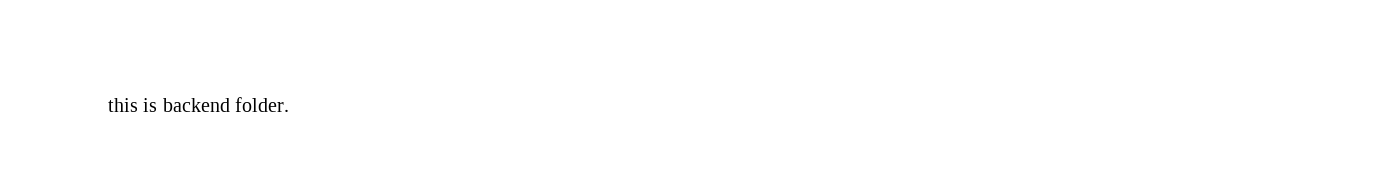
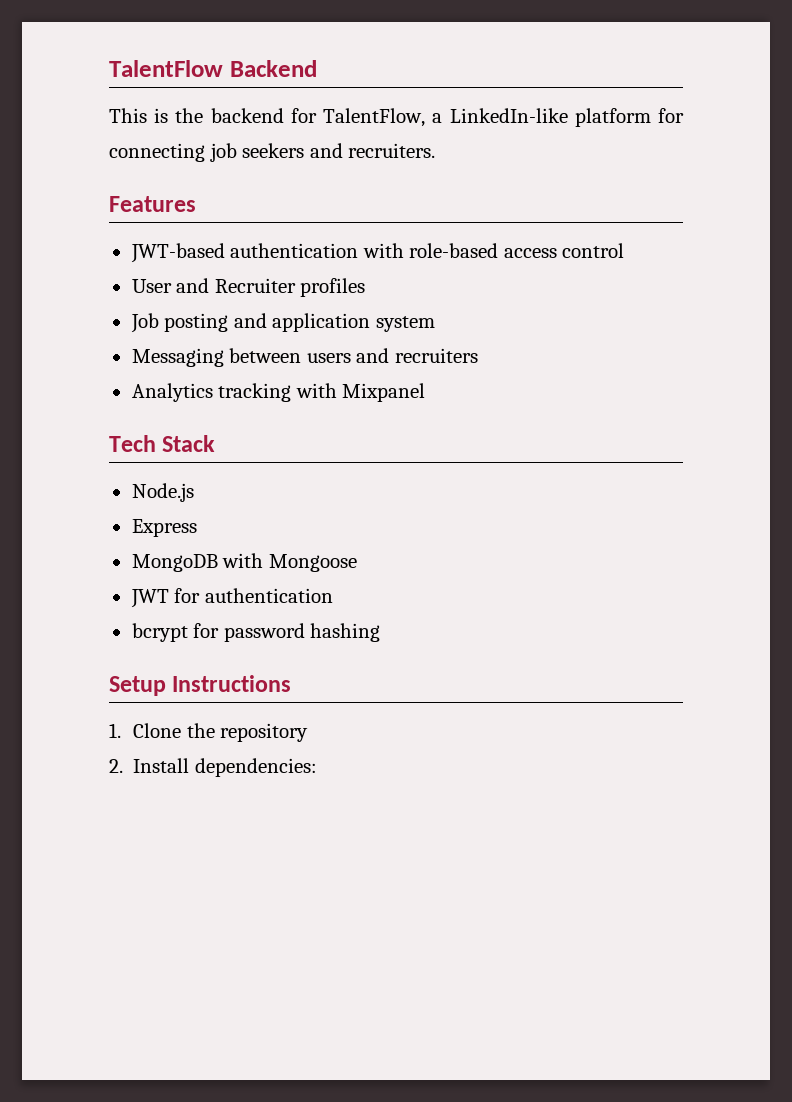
[108,97,290,112] this is backend folder. -> [109,60,317,77] [109,108,684,127] [109,143,436,162] [109,196,196,212] [130,243,625,263] [131,278,366,297] [130,313,435,333] [131,348,478,367] [131,383,426,402] [109,435,216,452] [131,483,194,502] [131,519,197,537] [131,553,357,572] [130,588,333,608] [131,623,381,642] [109,675,292,696] [109,723,309,742] [109,758,317,777] TalentFlow Backend // This is the backend for TalentFlow, a LinkedIn-like platform for connecting job seekers and recruiters. // Features // JWT-based authentication with role-based access control // User and Recruiter profiles // Job posting and application system // Messaging between users and recruiters // Analytics tracking with Mixpanel // Tech Stack // Node.js // Express // MongoDB with Mongoose // JWT for authentication // bcrypt for password hashing // Setup Instructions // 1. Clone the repository // 2. Install dependencies:

